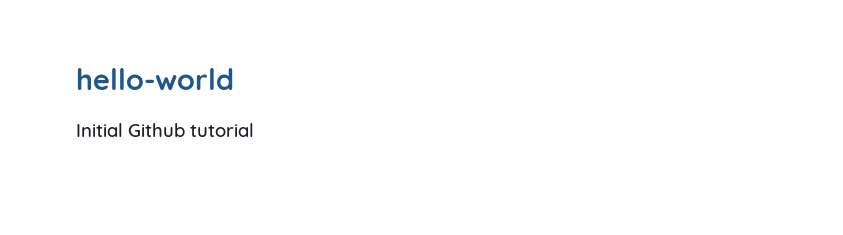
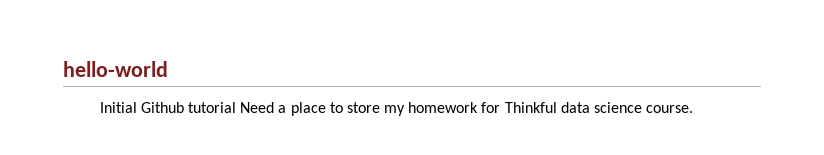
(254, 130) none -> [240,102,694,116] Need a place to store my homework for Thinkful data science course.

